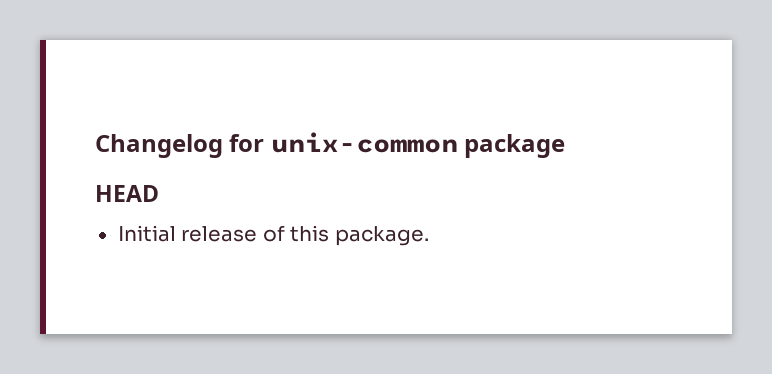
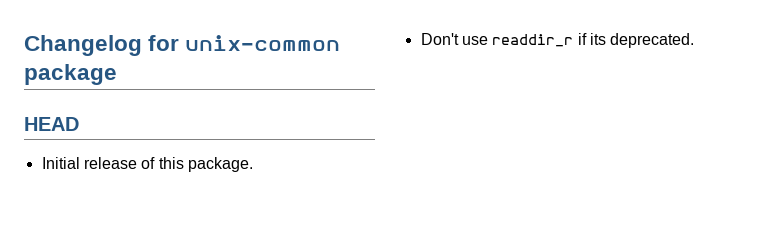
(429, 236) none -> [420,33,695,48] // Don't use readdir_r if its deprecated.

